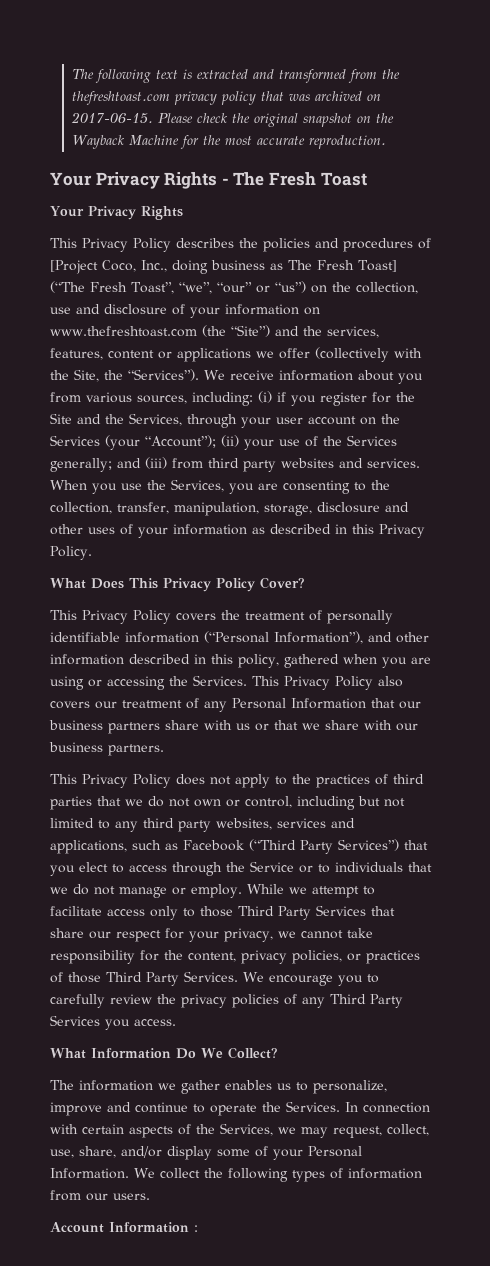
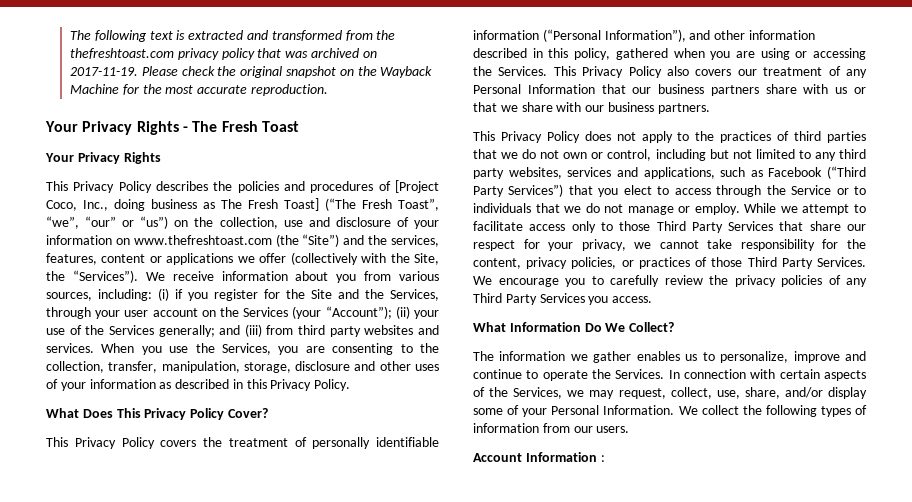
[70,112,153,124] 2017-06-15. -> [70,67,139,76] 2017-11-19.

